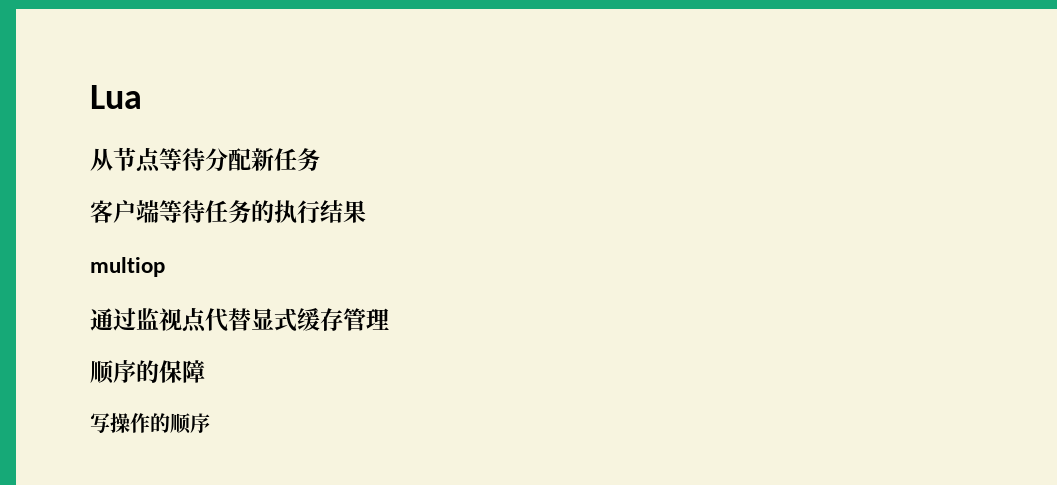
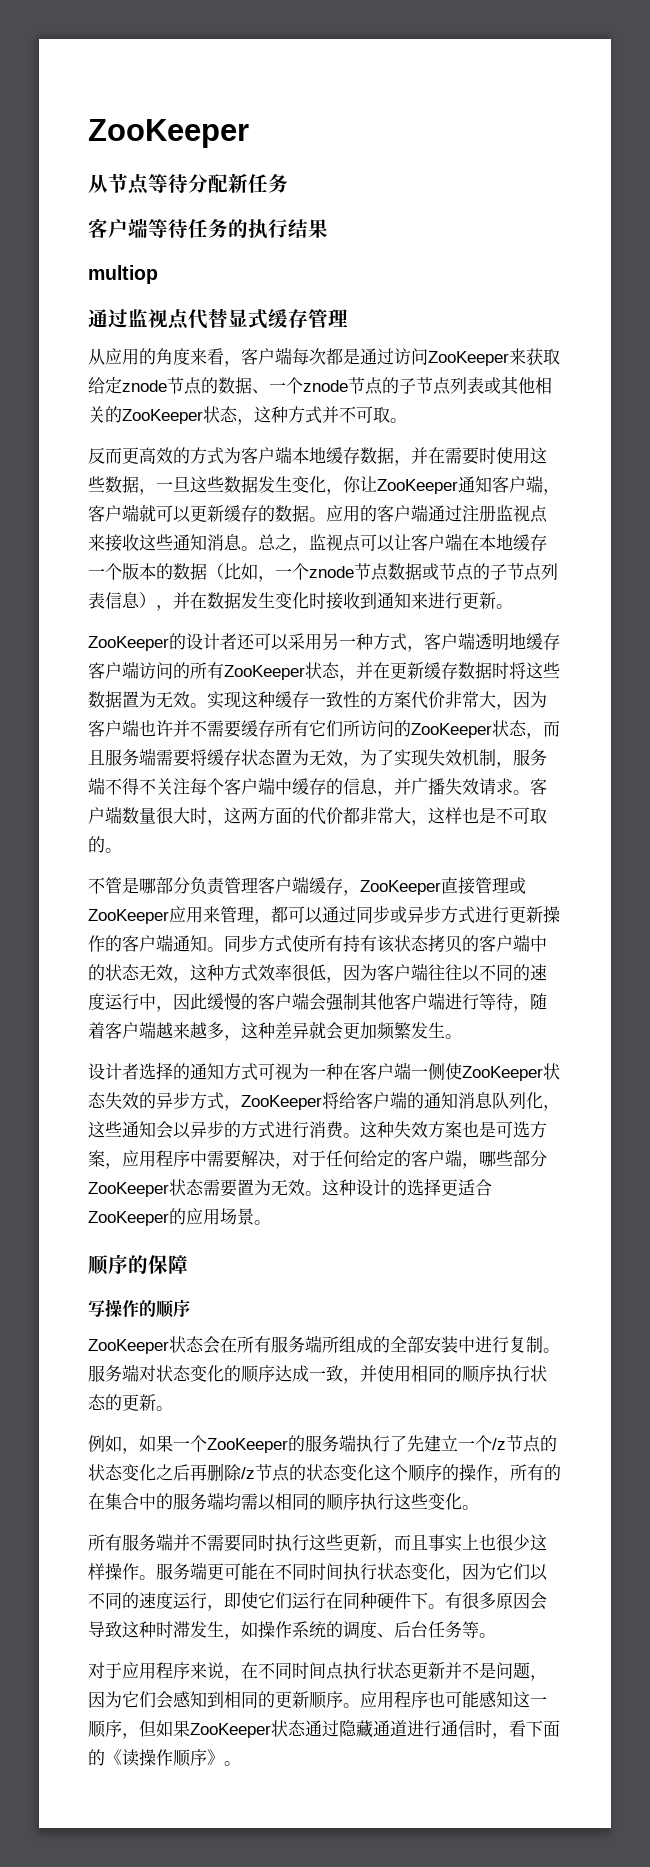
[90,85,142,109] Lua -> [88,119,249,148] ZooKeeper
(389, 319) none -> [88,347,560,367] [88,376,552,395] [88,406,407,425] [88,446,547,466] [88,475,560,495] [88,504,548,523] [88,533,547,553] [88,563,558,582] [88,592,513,611] [88,632,560,652] [88,661,560,681] [88,691,547,710] [88,719,560,739] [88,748,547,768] [88,777,547,797] [88,806,547,826] [88,836,122,853] [88,876,526,896] [88,905,560,925] [88,934,547,953] [88,963,547,983] [88,992,547,1012] [88,1021,462,1041] [88,1062,560,1081] [88,1091,560,1111] [88,1120,547,1139] [88,1149,547,1169] [88,1178,492,1197] [88,1208,271,1226] // 从应用的角度来看，客户端每次都是通过访问ZooKeeper来获取给定znode节点的数据、一个znode节点的子节点列表或其他相关的ZooKeeper状态，这种方式并不可取。 // 反而更高效的方式为客户端本地缓存数据，并在需要时使用这些数据，一旦这些数据发生变化，你让ZooKeeper通知客户端，客户端就可以更新缓存的数据。应用的客户端通过注册监视点来接收这些通知消息。总之，监视点可以让客户端在本地缓存一个版本的数据（比如，一个znode节点数据或节点的子节点列表信息），并在数据发生变化时接收到通知来进行更新。 // ZooKeeper的设计者还可以采用另一种方式，客户端透明地缓存客户端访问的所有ZooKeeper状态，并在更新缓存数据时将这些数据置为无效。实现这种缓存一致性的方案代价非常大，因为客户端也许并不需要缓存所有它们所访问的ZooKeeper状态，而且服务端需要将缓存状态置为无效，为了实现失效机制，服务端不得不关注每个客户端中缓存的信息，并广播失效请求。客户端数量很大时，这两方面的代价都非常大，这样也是不可取的。 // 不管是哪部分负责管理客户端缓存，ZooKeeper直接管理或ZooKeeper应用来管理，都可以通过同步或异步方式进行更新操作的客户端通知。同步方式使所有持有该状态拷贝的客户端中的状态无效，这种方式效率很低，因为客户端往往以不同的速度运行中，因此缓慢的客户端会强制其他客户端进行等待，随着客户端越来越多，这种差异就会更加频繁发生。 // 设计者选择的通知方式可视为一种在客户端一侧使ZooKeeper状态失效的异步方式，ZooKeeper将给客户端的通知消息队列化，这些通知会以异步的方式进行消费。这种失效方案也是可选方案，应用程序中需要解决，对于任何给定的客户端，哪些部分ZooKeeper状态需要置为无效。这种设计的选择更适合ZooKeeper的应用场景。
(210, 423) none -> [88,1335,560,1354] [88,1364,547,1384] [88,1394,173,1411] [88,1434,557,1454] [88,1463,561,1483] [88,1492,479,1511] [88,1533,547,1553] [88,1562,548,1582] [88,1592,547,1611] [88,1621,496,1640] [88,1662,547,1681] [88,1691,547,1709] [88,1720,560,1739] [88,1749,241,1767] // ZooKeeper状态会在所有服务端所组成的全部安装中进行复制。服务端对状态变化的顺序达成一致，并使用相同的顺序执行状态的更新。 // 例如，如果一个ZooKeeper的服务端执行了先建立一个/z节点的状态变化之后再删除/z节点的状态变化这个顺序的操作，所有的在集合中的服务端均需以相同的顺序执行这些变化。 // 所有服务端并不需要同时执行这些更新，而且事实上也很少这样操作。服务端更可能在不同时间执行状态变化，因为它们以不同的速度运行，即使它们运行在同种硬件下。有很多原因会导致这种时滞发生，如操作系统的调度、后台任务等。 // 对于应用程序来说，在不同时间点执行状态更新并不是问题，因为它们会感知到相同的更新顺序。应用程序也可能感知这一顺序，但如果ZooKeeper状态通过隐藏通道进行通信时，看下面的《读操作顺序》。

